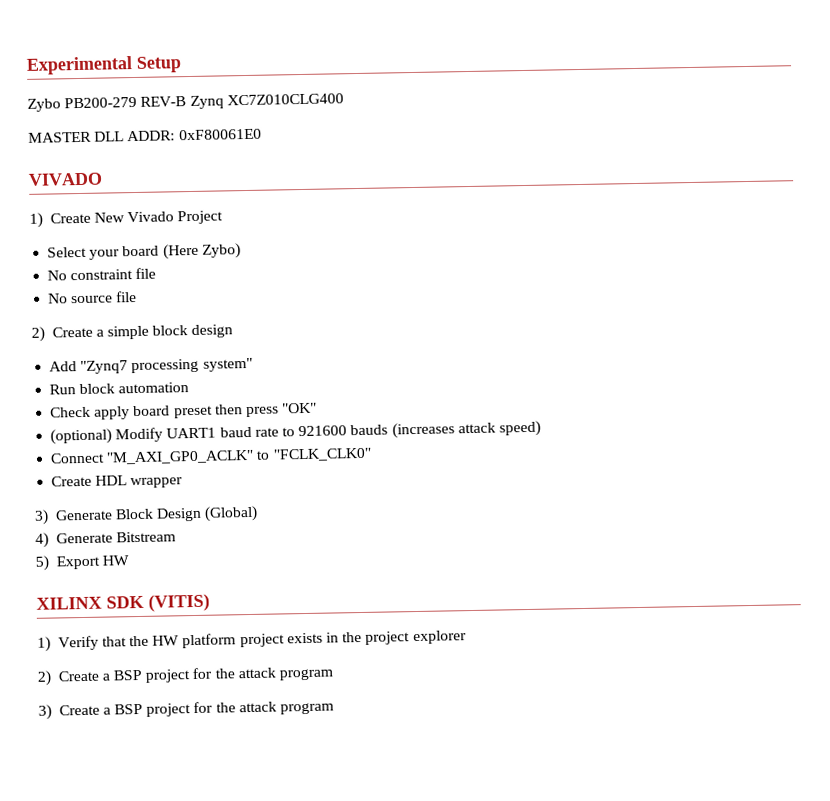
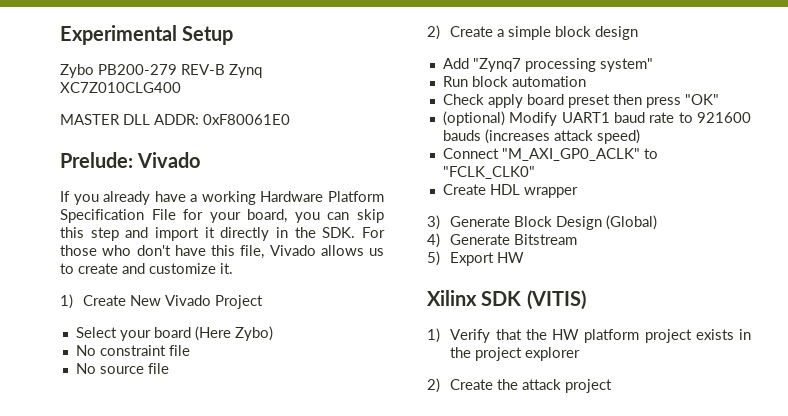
[28,172,103,186] VIVADO -> [60,152,201,168] [60,191,384,205] [60,209,384,223] [60,227,385,241] [60,245,384,259] [60,263,233,274] Prelude: Vivado // If you already have a working Hardware Platform Specification File for your board, you can skip this step and import it directly in the SDK. For those who don't have this file, Vivado allows us to create and customize it.
[36,596,102,610] XILINX -> [427,290,477,306] Xilinx
[101,667,335,683] [38,701,335,720] a BSP project for the attack program // 3) Create a BSP project for the attack program -> [497,379,613,393] the attack project

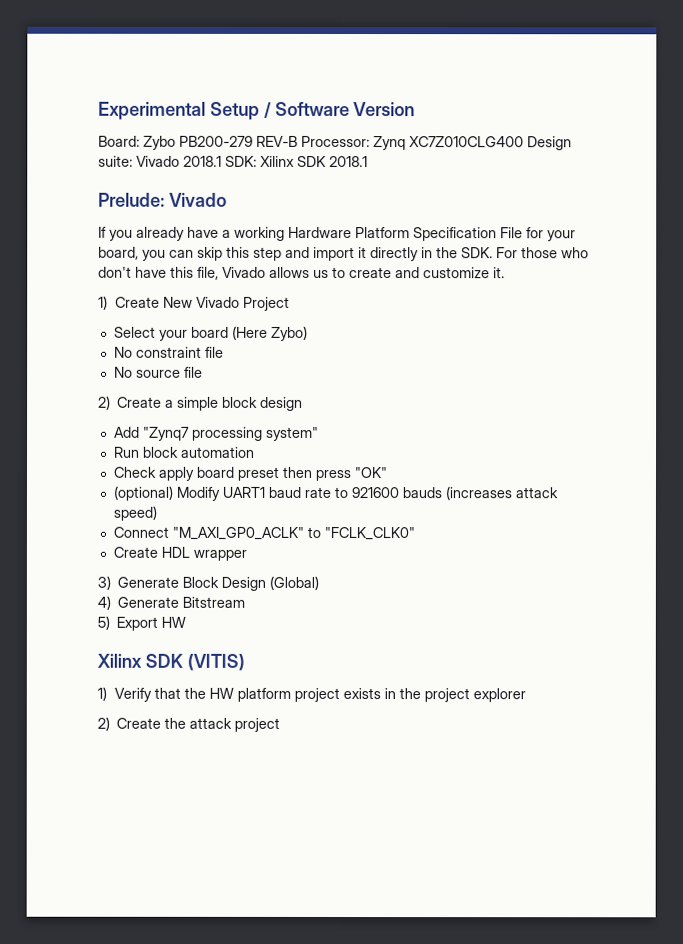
(234, 35) // -> [263,101,416,118] [98,135,140,147] / Software Version // Board:
(225, 69) none -> [301,135,370,148] Processor:
[60,114,290,125] // MASTER DLL ADDR: 0xF80061E0 -> [527,136,572,151] [98,155,368,168] Design suite: Vivado 2018.1 SDK: Xilinx SDK 2018.1

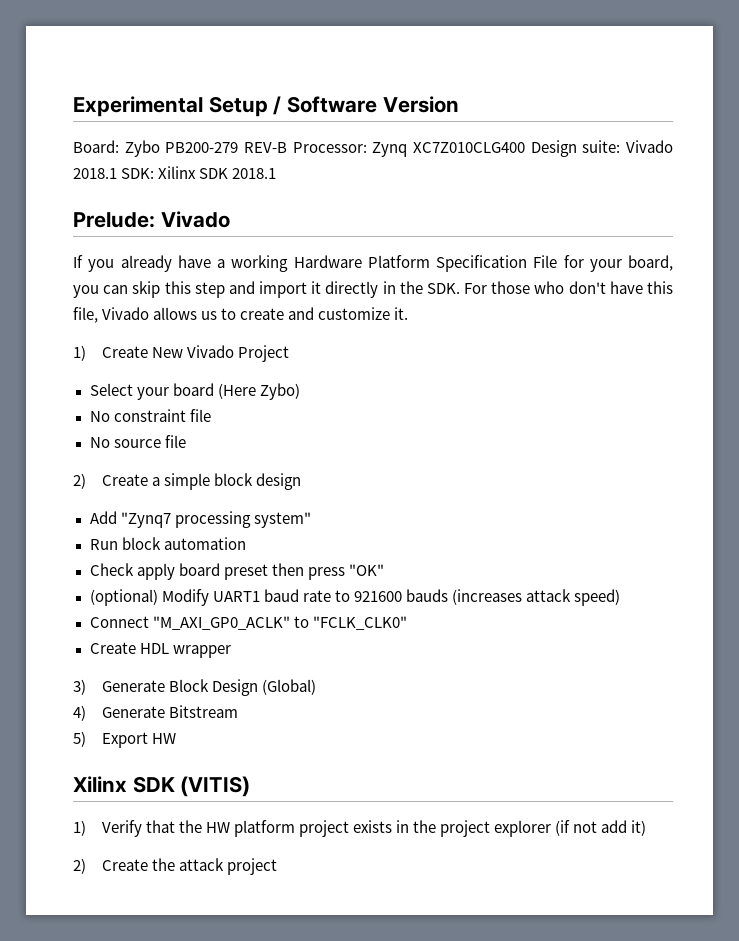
(527, 695) none -> [555,820,647,836] (if not add it)

